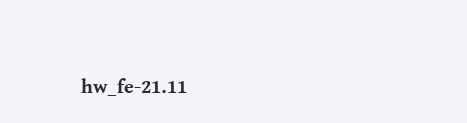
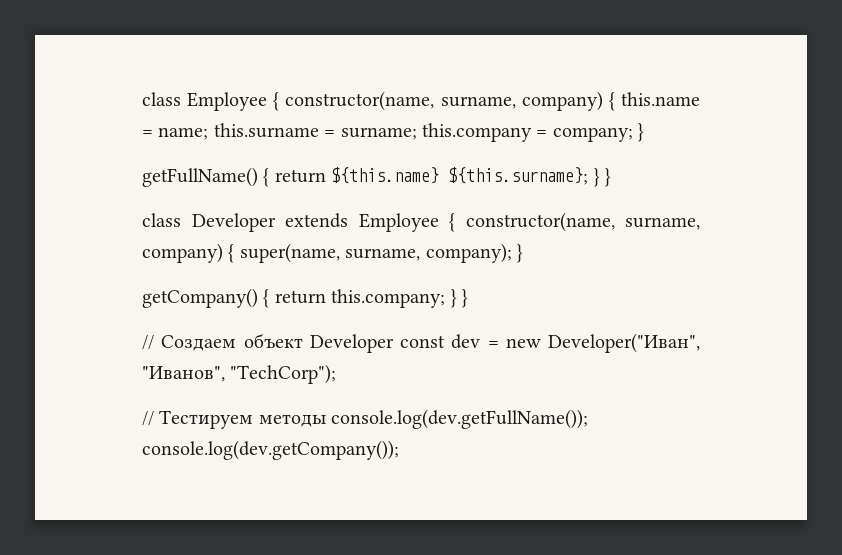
[81,78,187,96] hw_fe-21.11 -> [142,91,700,111] [142,123,645,142] [142,167,611,187] [142,212,700,232] [142,243,523,263] [142,288,468,308] [142,333,700,353] [142,364,337,384] [142,409,589,429] [142,440,399,460] class Employee { constructor(name, surname, company) { this.name = name; this.surname = surname; this.company = company; } // getFullName() { return ${this.name} ${this.surname}; } } // class Developer extends Employee { constructor(name, surname, company) { super(name, surname, company); } // getCompany() { return this.company; } } // // Создаем объект Developer const dev = new Developer("Иван", "Иванов", "TechCorp"); // // Тестируем методы console.log(dev.getFullName()); console.log(dev.getCompany());

